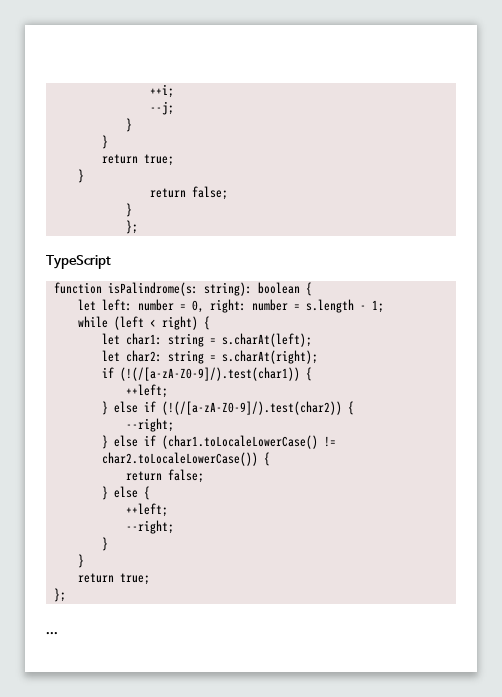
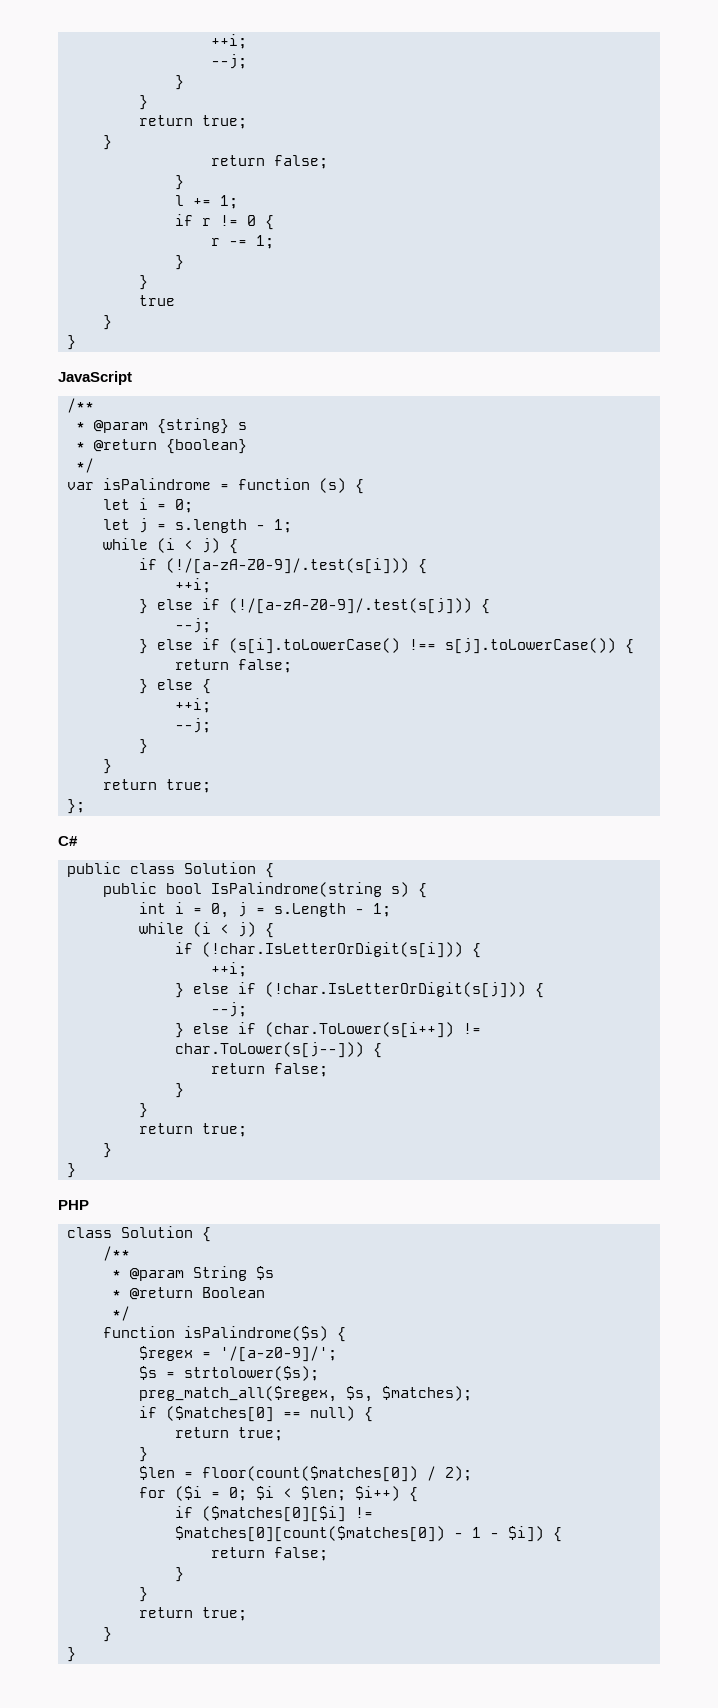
[125,220,138,234] [46,255,111,269] [53,282,312,296] [77,299,288,313] }; // TypeScript // function isPalindrome(s: string): boolean { // let left: number = 0, right: number -> [175,195,238,209] [175,214,274,230] [211,235,274,249] [175,255,184,270] [139,275,148,290] [139,295,175,306] [103,315,112,330] [67,335,76,350] [58,371,132,385] [67,398,94,413] [76,418,247,434] [76,439,247,454] [76,458,94,473] [67,478,364,494] [103,498,193,513] [103,518,148,533] l += 1; // if r != 0 { // r -= 1; // } // } // true // } // } // JavaScript // /** // * @param {string} s // * @return {boolean} // */ // var isPalindrome = function (s) { // let i = 0; // let j
[113,316,210,330] [101,333,312,347] [101,350,318,364] [101,367,312,381] [125,384,168,398] [101,401,354,415] [125,418,174,432] [101,435,336,449] [101,452,258,466] (left < right) { // let char1: string = s.charAt(left); // let char2: string = s.charAt(right); // if (!(/[a-zA-Z0-9]/).test(char1)) { // ++left; // } else if (!(/[a-zA-Z0-9]/).test(char2)) { // --right; // } else if (char1.toLocaleLowerCase() != char2.toLocaleLowerCase()) -> [157,538,238,554] [139,558,427,574] [175,578,211,593] [139,598,490,614] [175,618,211,633] [139,638,616,654] (i < j) { // if (!/[a-zA-Z0-9]/.test(s[i])) { // ++i; // } else if (!/[a-zA-Z0-9]/.test(s[j])) { // --j; // } else if (s[i].toLowerCase() !== s[j].toLowerCase())
[125,503,168,517] [125,520,174,534] ++left; // --right; -> [175,698,211,713] [175,718,211,733] ++i; // --j;
[46,632,58,635] ... -> [58,836,78,846] [67,862,274,878] [103,882,427,898] [139,902,391,918] [139,922,274,938] [175,942,481,958] [211,962,247,977] [175,982,544,998] [211,1002,247,1017] [175,1022,481,1038] [175,1042,382,1058] [211,1063,328,1077] [175,1083,184,1098] [139,1103,148,1118] [139,1123,247,1137] [103,1143,112,1158] [67,1163,76,1178] [58,1200,89,1210] [67,1226,211,1242] [103,1246,130,1261] [112,1266,274,1281] [112,1287,265,1300] [112,1306,130,1321] [103,1326,346,1342] [139,1346,337,1362] [139,1366,319,1381] [139,1386,472,1402] [139,1406,373,1422] [175,1427,283,1441] [139,1447,148,1462] [139,1466,472,1482] [139,1486,418,1502] [175,1506,373,1522] [175,1526,562,1542] [211,1547,328,1561] [175,1567,184,1582] [139,1587,148,1602] [139,1607,247,1621] [103,1627,112,1642] [67,1647,76,1662] C# // public class Solution { // public bool IsPalindrome(string s) { // int i = 0, j = s.Length - 1; // while (i < j) { // if (!char.IsLetterOrDigit(s[i])) { // ++i; // } else if (!char.IsLetterOrDigit(s[j])) { // --j; // } else if (char.ToLower(s[i++]) != char.ToLower(s[j--])) { // return false; // } // } // return true; // } // } // PHP // class Solution { // /** // * @param String $s // * @return Boolean // */ // function isPalindrome($s) { // $regex = '/[a-z0-9]/'; // $s = strtolower($s); // preg_match_all($regex, $s, $matches); // if ($matches[0] == null) { // return true; // } // $len = floor(count($matches[0]) / 2); // for ($i = 0; $i < $len; $i++) { // if ($matches[0][$i] != $matches[0][count($matches[0]) - 1 - $i]) { // return false; // } // } // return true; // } // }

